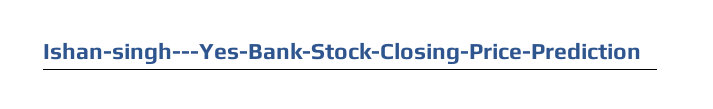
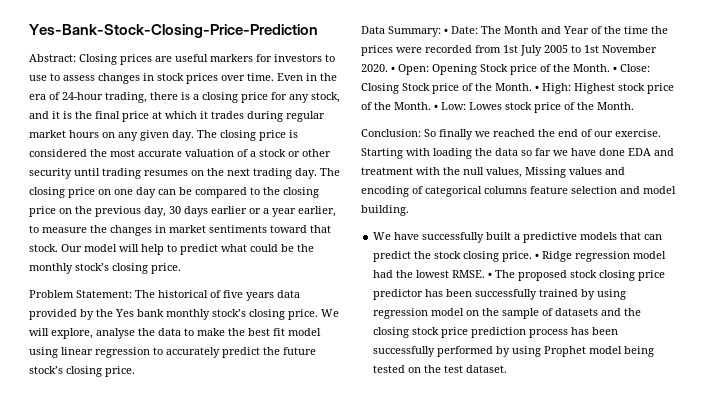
[43,42,641,65] Ishan-singh---Yes-Bank-Stock-Closing-Price-Prediction -> [29,24,318,38] [29,54,335,65] [29,73,337,84] [29,92,340,103] [29,111,325,122] [29,130,298,141] [29,149,331,157] [29,168,340,179] [29,187,319,198] [29,206,336,217] [29,225,331,236] [29,244,314,255] [29,263,181,274] [29,290,300,301] [29,309,339,320] [29,328,321,339] [29,347,316,358] [29,366,135,377] [361,26,668,37] [361,45,657,56] [361,64,650,75] [361,83,674,94] [361,102,634,113] [361,129,661,140] [361,148,674,159] [361,167,625,178] [361,186,676,197] [361,205,409,216] [373,232,663,243] [373,251,667,262] [373,270,666,281] [373,289,627,300] [373,308,642,319] [373,327,619,338] [373,346,655,357] [373,365,508,373] Yes-Bank-Stock-Closing-Price-Prediction // Abstract: Closing prices are useful markers for investors to use to assess changes in stock prices over time. Even in the era of 24-hour trading, there is a closing price for any stock, and it is the final price at which it trades during regular market hours on any given day. The closing price is considered the most accurate valuation of a stock or other security until trading resumes on the next trading day. The closing price on one day can be compared to the closing price on the previous day, 30 days earlier or a year earlier, to measure the changes in market sentiments toward that stock. Our model will help to predict what could be the monthly stock’s closing price. // Problem Statement: The historical of five years data provided by the Yes bank monthly stock’s closing price. We will explore, analyse the data to make the best fit model using linear regression to accurately predict the future stock’s closing price. // Data Summary: • Date: The Month and Year of the time the prices were recorded from 1st July 2005 to 1st November 2020. • Open: Opening Stock price of the Month. • Close: Closing Stock price of the Month. • High: Highest stock price of the Month. • Low: Lowes stock price of the Month. // Conclusion: So finally we reached the end of our exercise. Starting with loading the data so far we have done EDA and treatment with the null values, Missing values and encoding of categorical columns feature selection and model building. // We have successfully built a predictive models that can predict the stock closing price. • Ridge regression model had the lowest RMSE. • The proposed stock closing price predictor has been successfully trained by using regression model on the sample of datasets and the closing stock price prediction process has been successfully performed by using Prophet model being tested on the test dataset.

